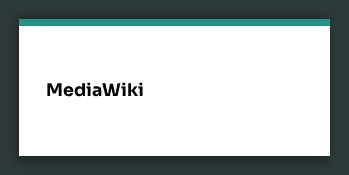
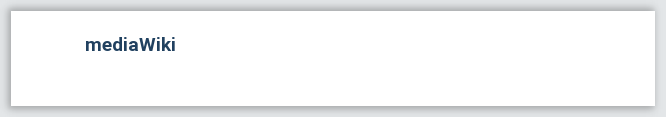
[46,82,144,97] MediaWiki -> [85,37,176,51] mediaWiki

